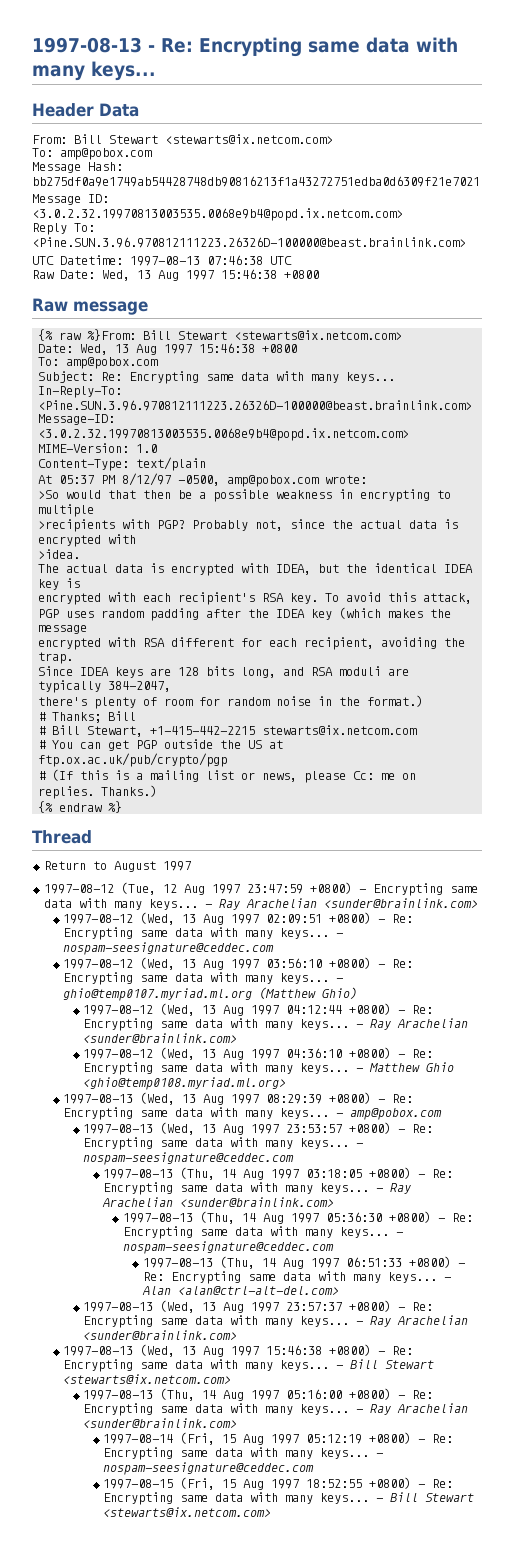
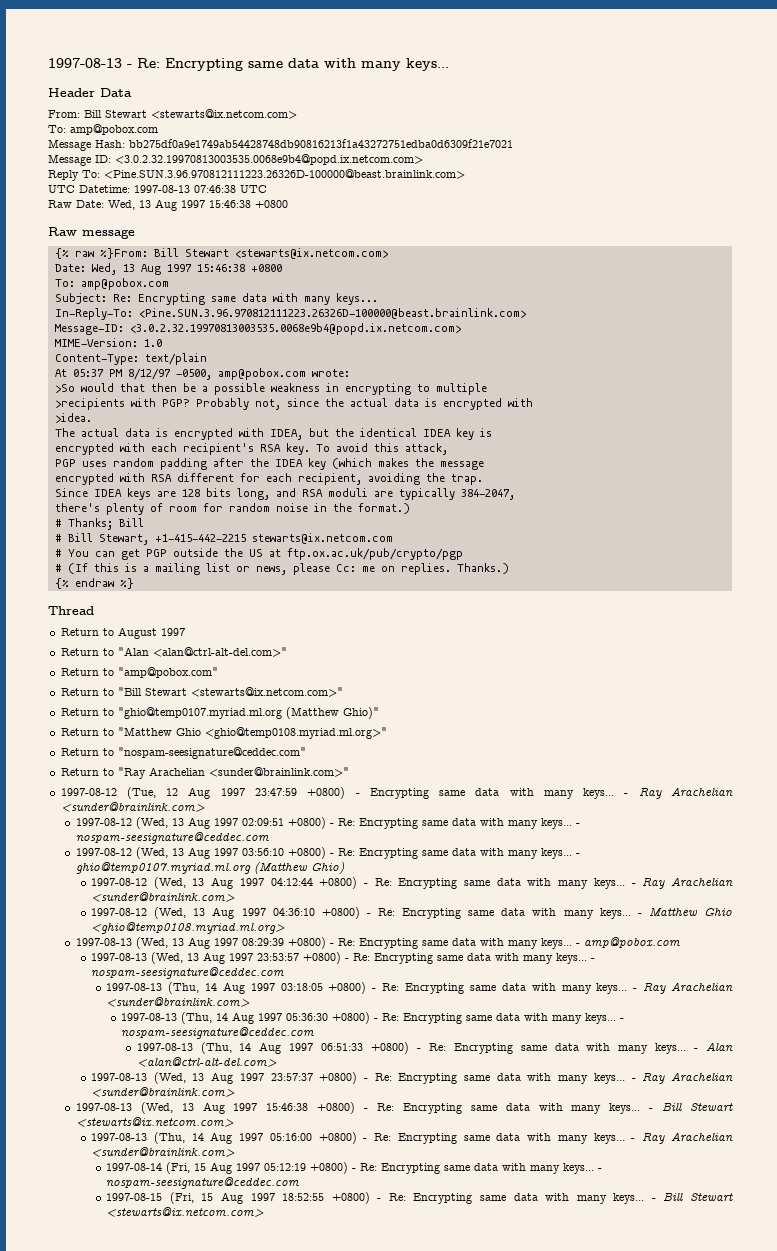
(191, 866) none -> [60,647,287,657] [60,667,218,678] [60,687,343,697] [60,707,379,719] [60,727,387,739] [60,747,306,759] [60,767,349,779] // Return to "Alan <alan@ctrl-alt-del.com>" // Return to "amp@pobox.com" // Return to "Bill Stewart <stewarts@ix.netcom.com>" // Return to "ghio@temp0107.myriad.ml.org (Matthew Ghio)" // Return to "Matthew Ghio <ghio@temp0108.myriad.ml.org>" // Return to "nospam-seesignature@ceddec.com" // Return to "Ray Arachelian <sunder@brainlink.com>"

